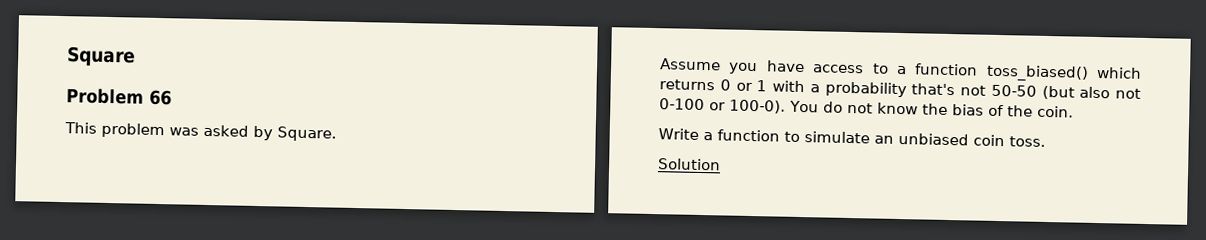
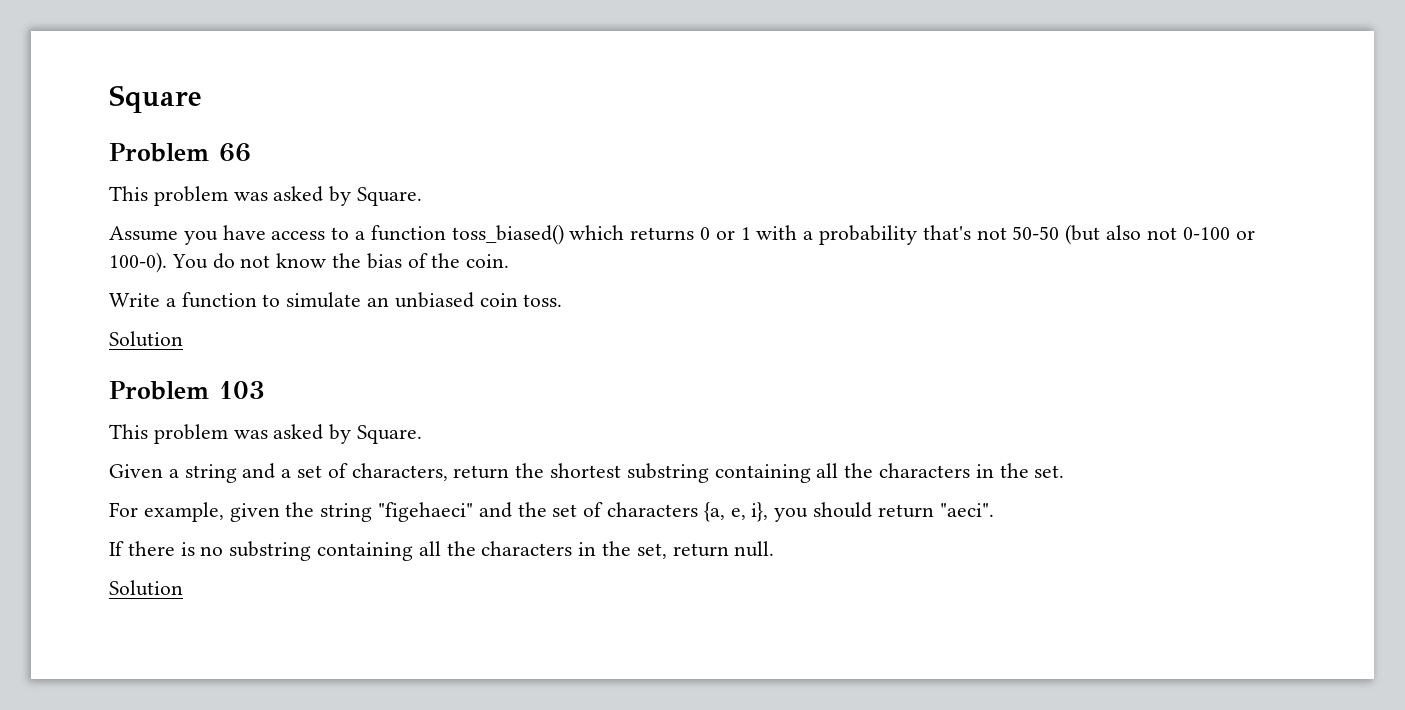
(721, 164) none -> [109,381,265,400] [109,424,423,444] [109,463,1065,483] [109,502,994,522] [109,541,775,561] [109,580,183,596] // Problem 103 // This problem was asked by Square. // Given a string and a set of characters, return the shortest substring containing all the characters in the set. // For example, given the string "figehaeci" and the set of characters {a, e, i}, you should return "aeci". // If there is no substring containing all the characters in the set, return null. // Solution

